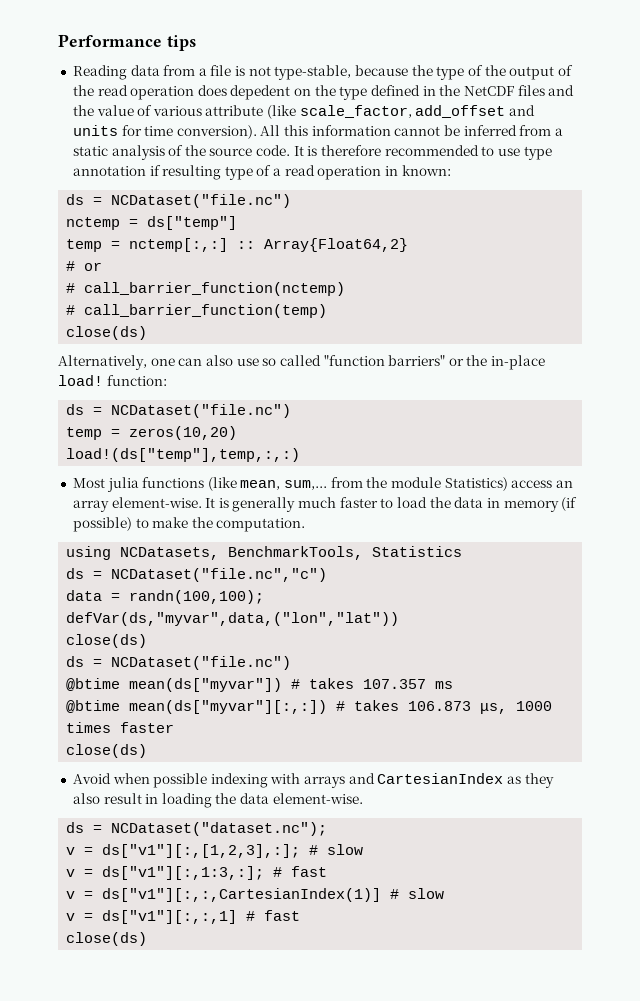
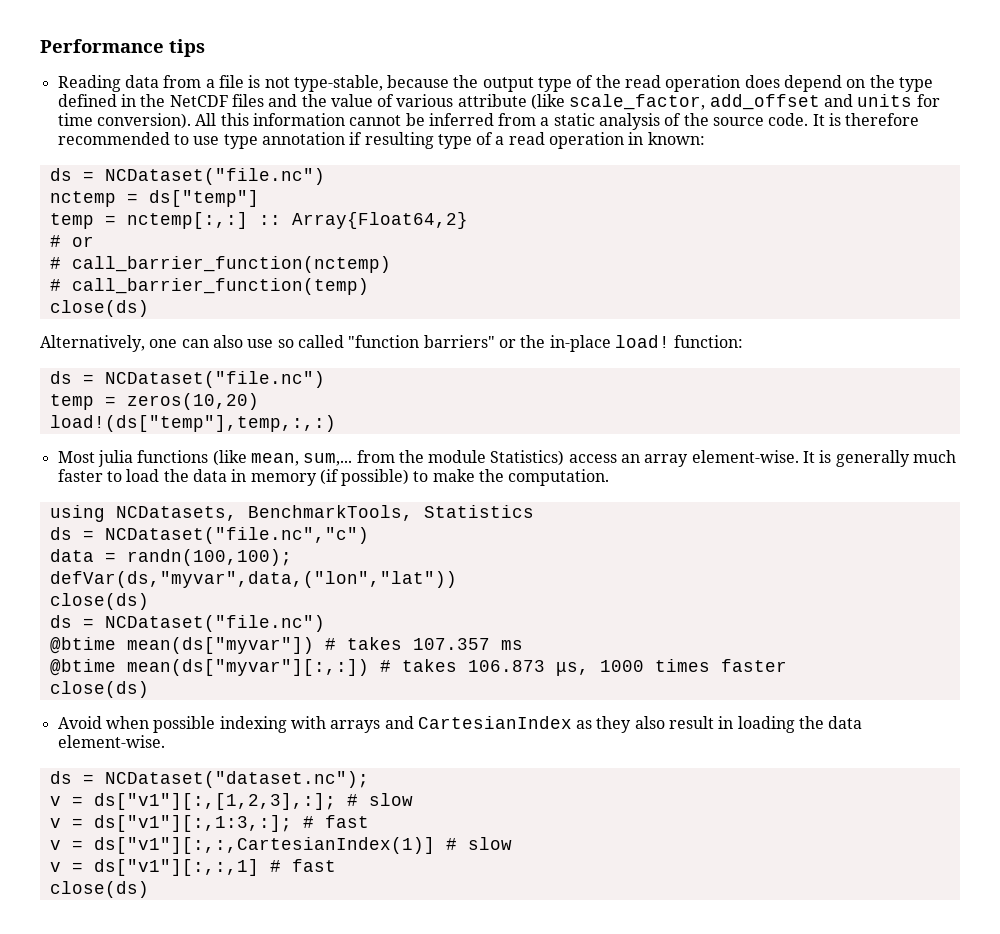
(433, 70) none -> [482,77,534,92] output
[509,65,573,80] [72,85,94,96] output of the -> (621, 81) none
[230,85,291,100] depedent -> [784,75,843,92] depend

